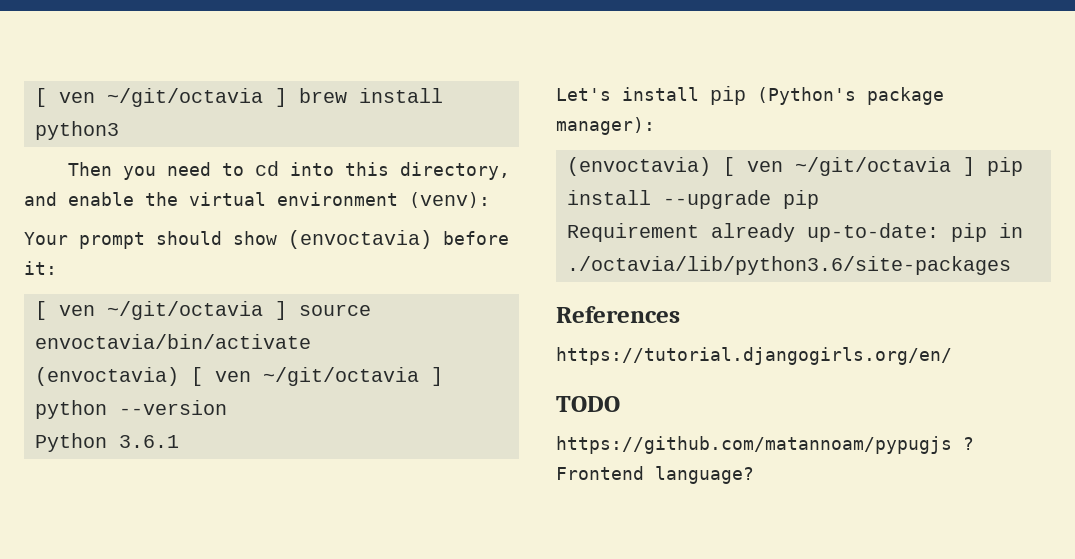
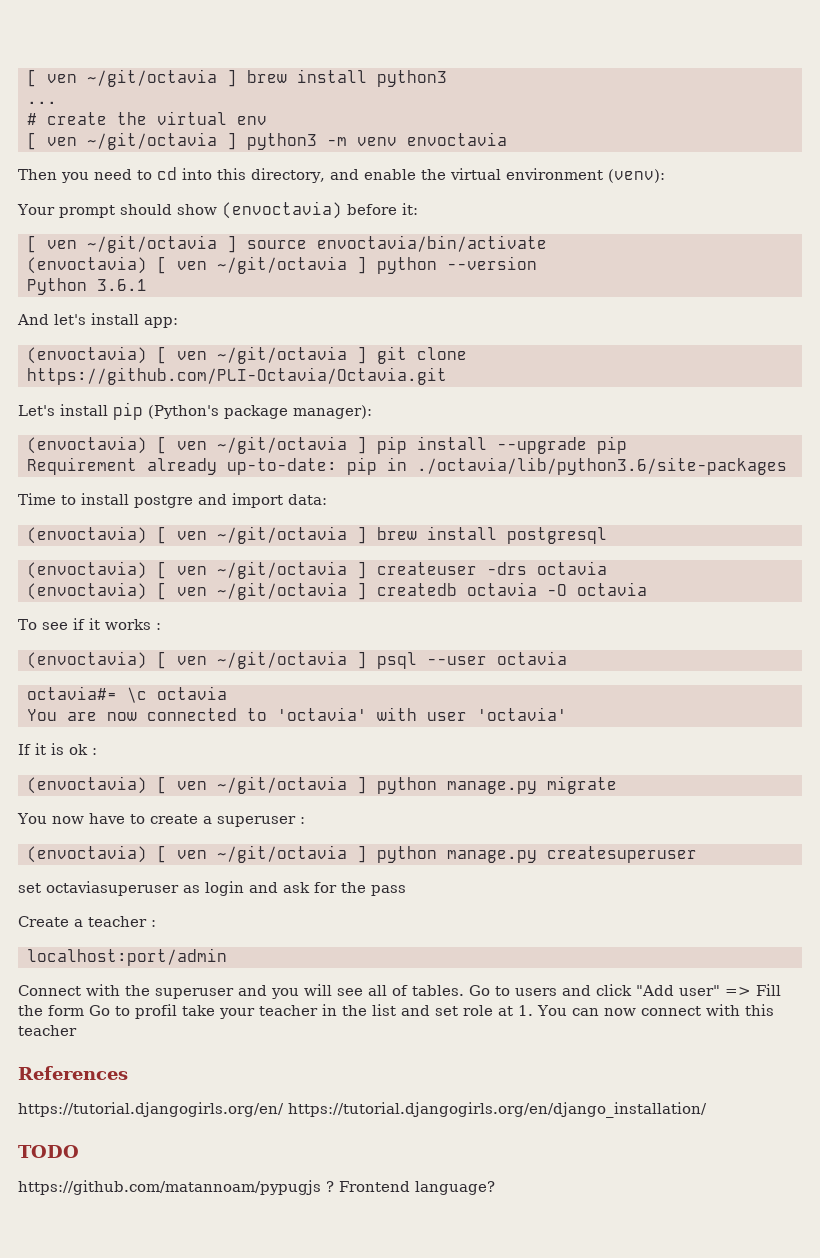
(119, 130) none -> [27,101,57,104] [27,111,267,125] [27,132,507,150] // ... // # create the virtual env // [ ven ~/git/octavia ] python3 -m venv envoctavia
(179, 441) none -> [17,313,178,328] [27,346,467,364] [27,367,447,385] // And let's install app: // (envoctavia) [ ven ~/git/octavia ] git clone https://github.com/PLI-Octavia/Octavia.git
(1011, 265) none -> [18,493,327,508] [27,526,607,544] [27,561,607,579] [27,582,647,600] [18,618,161,630] [27,651,567,669] [27,686,227,703] [27,707,567,721] [18,743,97,755] [27,776,617,794] [17,813,305,827] [27,845,697,863] [18,881,406,896] [18,916,156,927] [27,948,227,966] [18,984,781,999] [18,1004,774,1019] [18,1025,77,1036] // Time to install postgre and import data: // (envoctavia) [ ven ~/git/octavia ] brew install postgresql // (envoctavia) [ ven ~/git/octavia ] createuser -drs octavia // (envoctavia) [ ven ~/git/octavia ] createdb octavia -O octavia // To see if it works : // (envoctavia) [ ven ~/git/octavia ] psql --user octavia // octavia#= \c octavia // You are now connected to 'octavia' with user 'octavia' // If it is ok : // (envoctavia) [ ven ~/git/octavia ] python manage.py migrate // You now have to create a superuser : // (envoctavia) [ ven ~/git/octavia ] python manage.py createsuperuser // set octaviasuperuser as login and ask for the pass // Create a teacher : // localhost:port/admin // Connect with the superuser and you will see all of tables. Go to users and click "Add user" => Fill the form Go to profil take your teacher in the list and set role at 1. You can now connect with this teacher
(952, 356) none -> [288,1102,707,1118] https://tutorial.djangogirls.org/en/django_installation/

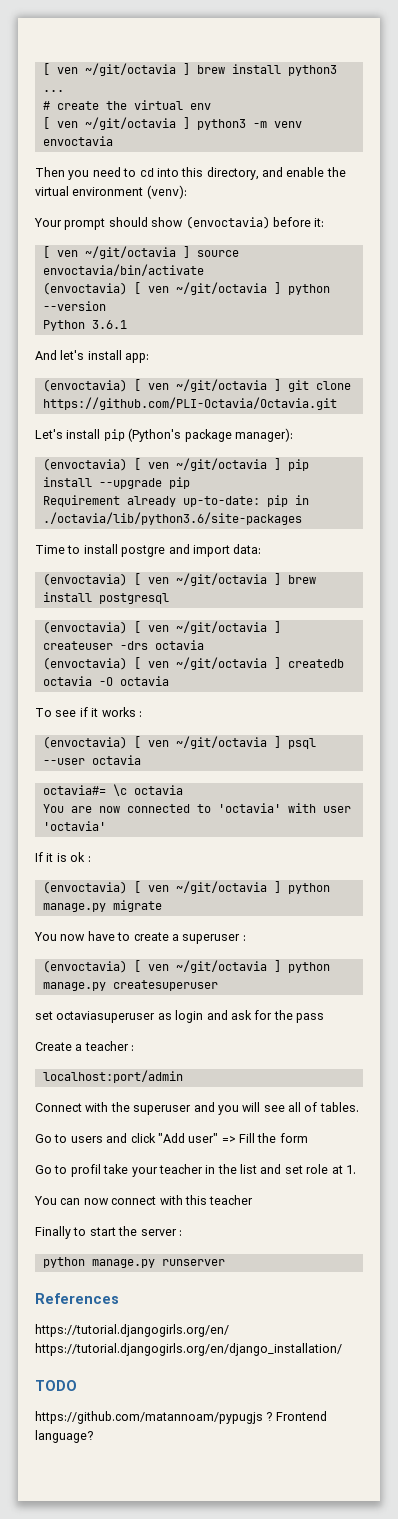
(464, 990) none -> (359, 1107) //
(84, 1010) none -> (308, 1138) //
(533, 1010) none -> (356, 1169) //
(77, 1030) none -> [35,1226,182,1239] [42,1257,225,1268] // Finally to start the server : // python manage.py runserver

